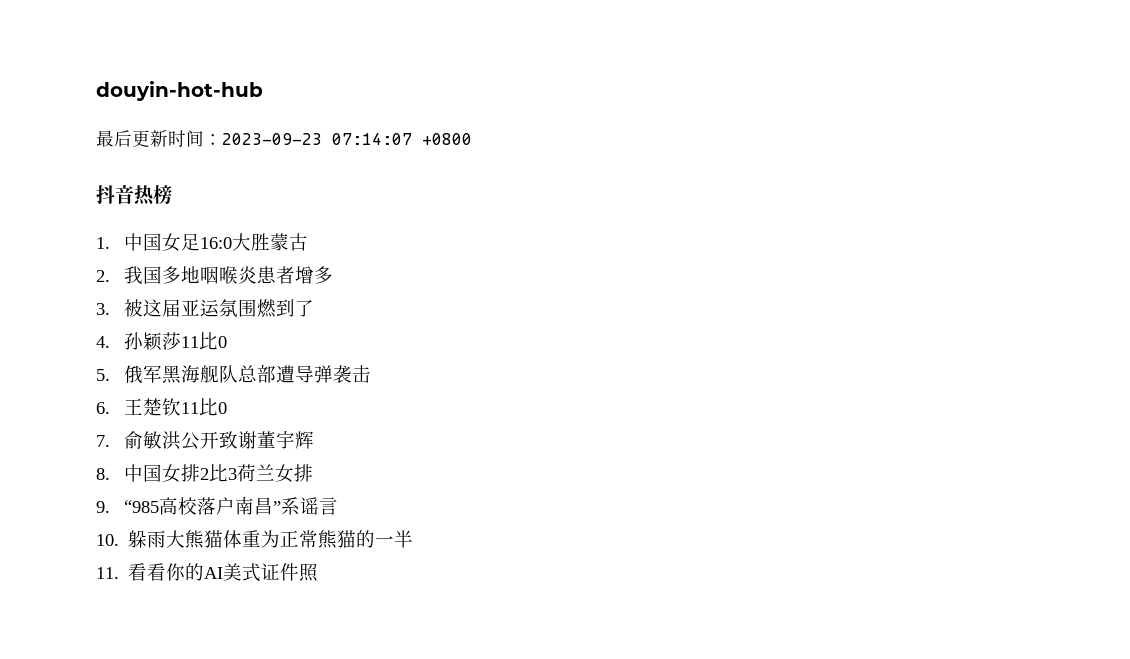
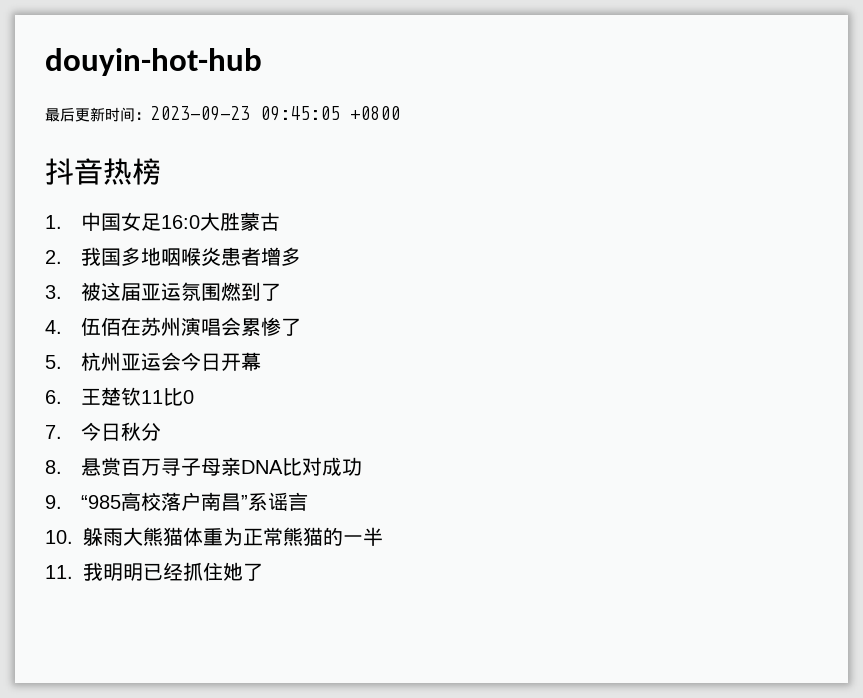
[332,133,412,145] 07:14:07 -> [260,106,340,121] 09:45:05
[123,332,227,351] [96,365,371,384] 孙颖莎11比0 // 5.俄军黑海舰队总部遭导弹袭击 -> [80,317,301,337] [45,352,261,372] 伍佰在苏州演唱会累惨了 // 5.杭州亚运会今日开幕
[123,430,314,450] [96,464,313,483] 俞敏洪公开致谢董宇辉 // 8.中国女排2比3荷兰女排 -> [80,422,161,441] [45,457,362,476] 今日秋分 // 8.悬赏百万寻子母亲DNA比对成功
[128,563,319,582] 看看你的AI美式证件照 -> [83,562,263,581] 我明明已经抓住她了

